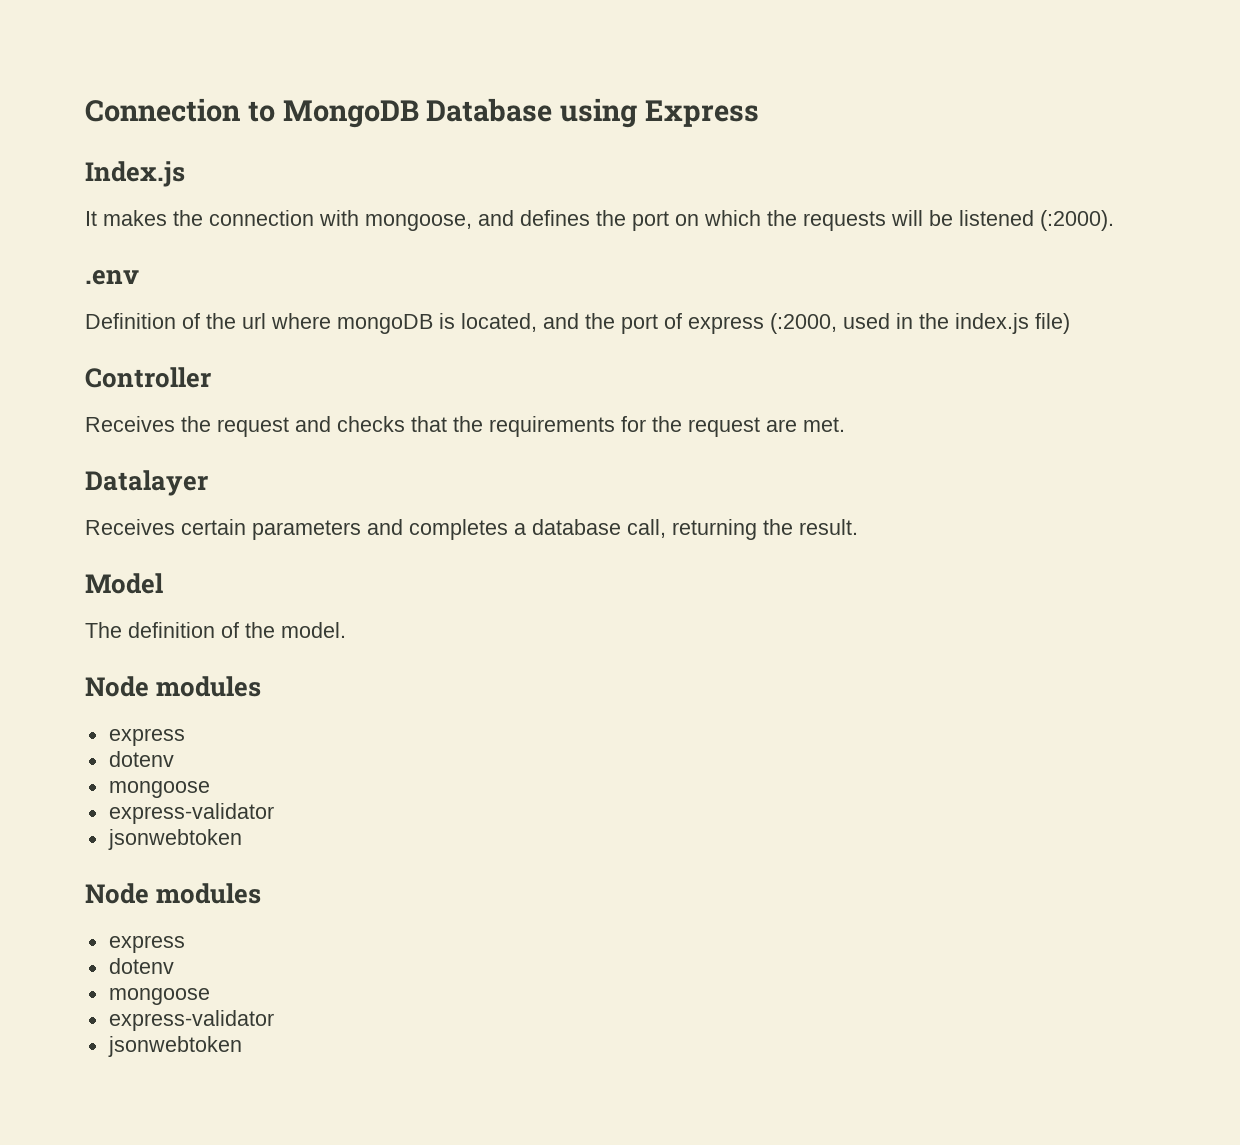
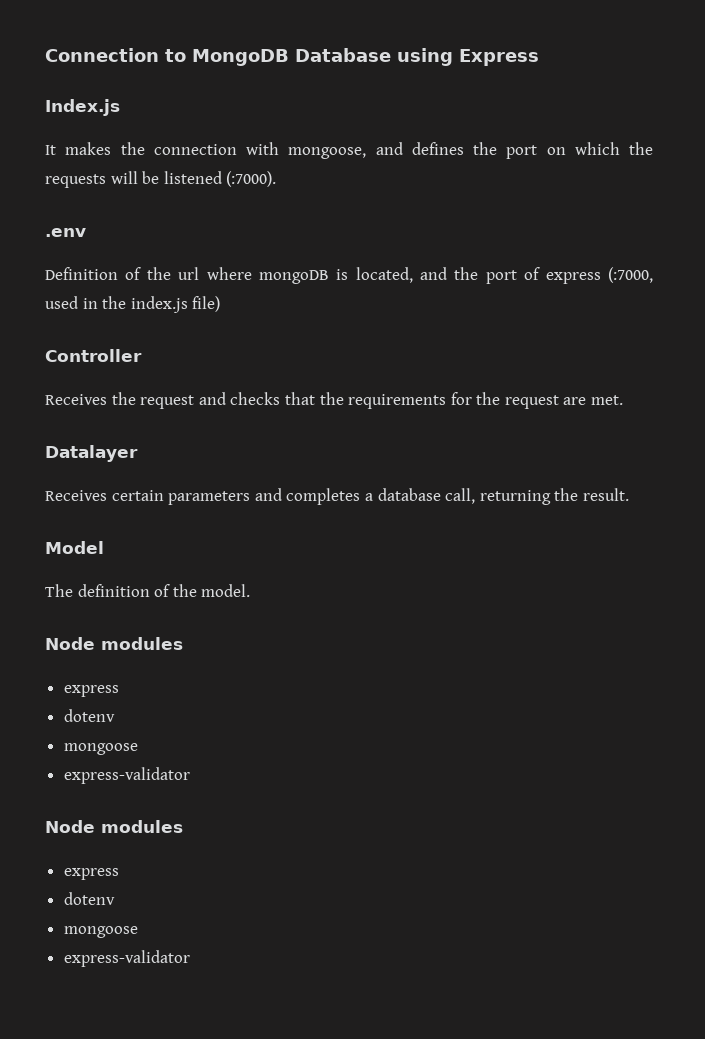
[1040,210,1114,231] (:2000). -> [226,171,277,187] (:7000).
[770,313,837,334] (:2000, -> [607,267,653,283] (:7000,
[107,829,242,850] [85,883,262,904] [108,935,185,953] [108,958,174,974] [108,988,210,1005] [108,1010,274,1031] [107,1036,242,1057] // jsonwebtoken // Node modules // express // dotenv // mongoose // express-validator // jsonwebtoken -> [45,820,183,833] [63,868,119,880] [63,892,115,905] [63,926,138,938] [63,950,190,967] // Node modules // express // dotenv // mongoose // express-validator

